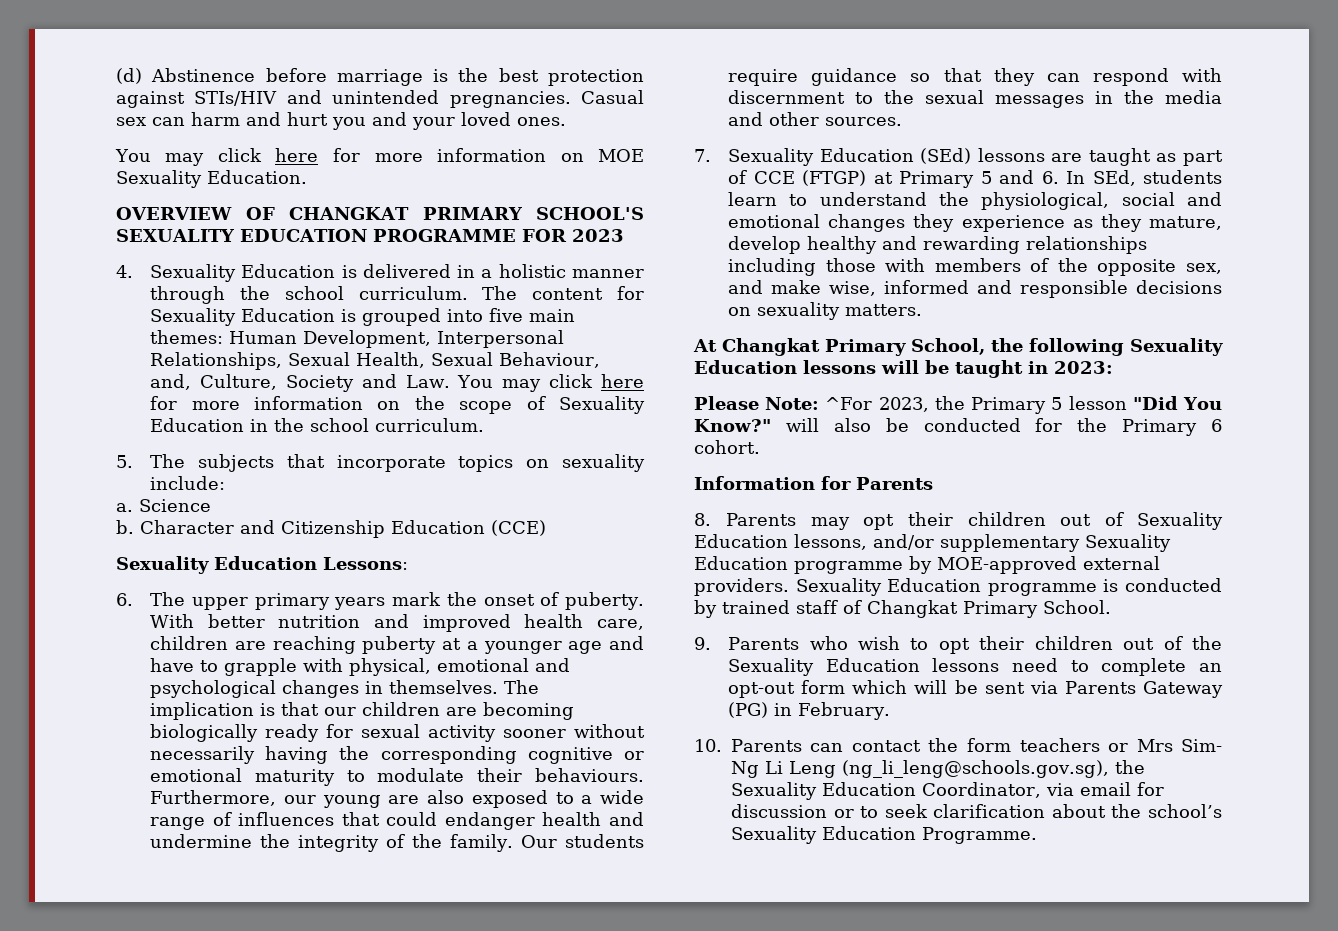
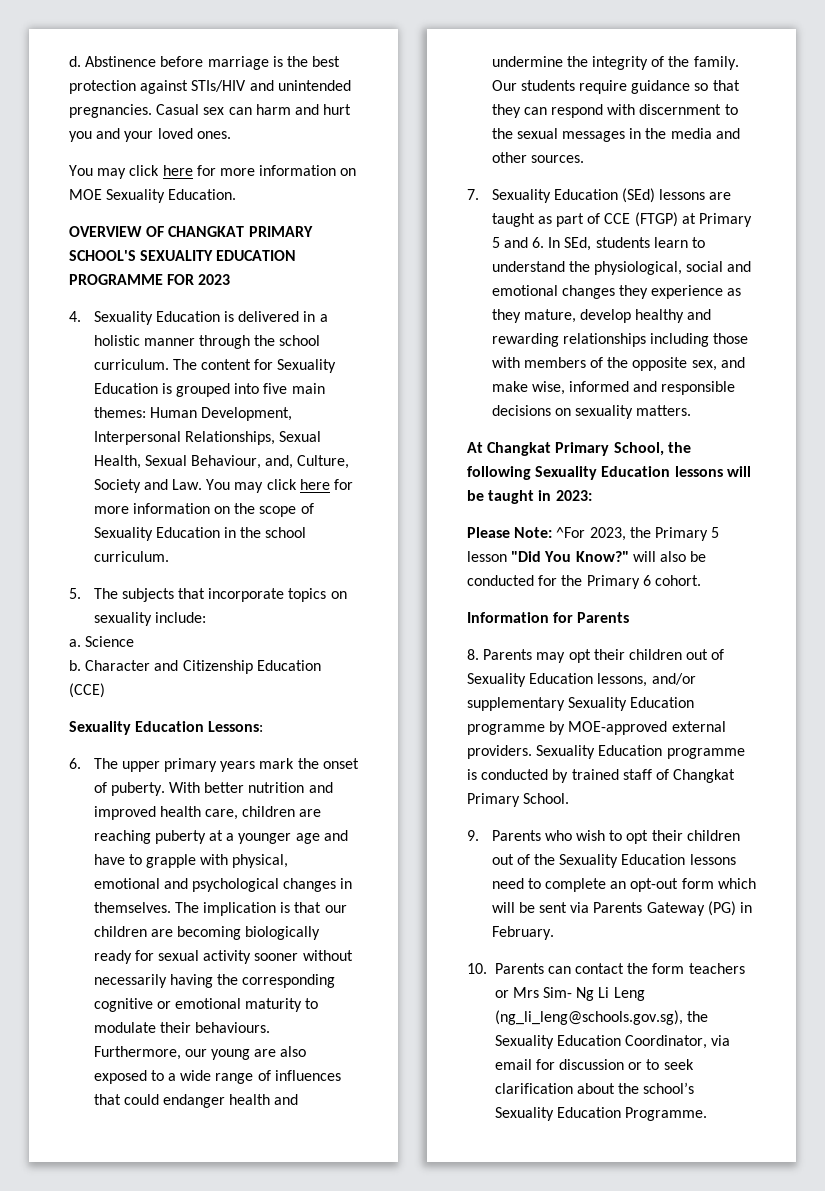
[116,68,142,84] (d) -> [69,56,81,67] d.

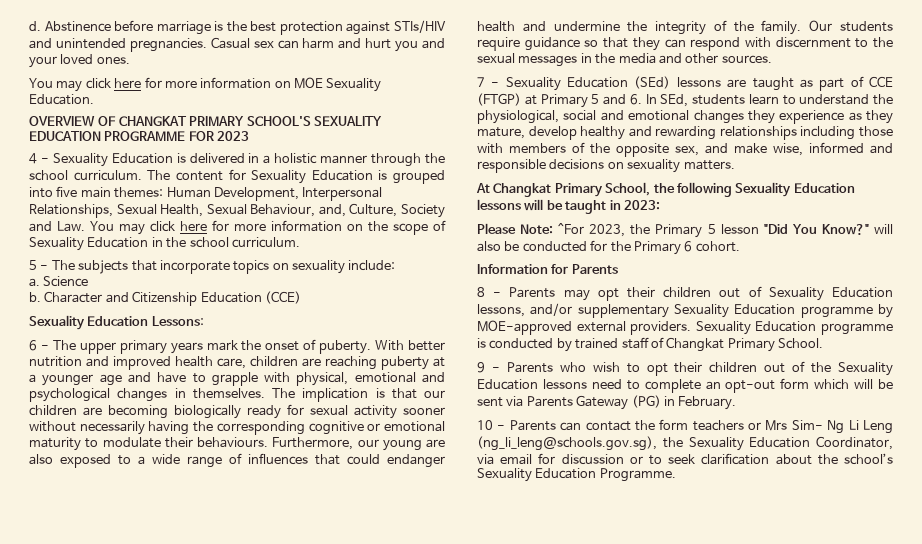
[69,311,81,322] 4. -> [29,153,49,164] 4 -
[69,588,81,599] 5. -> [29,260,49,270] 5 -
[69,758,81,769] 6. -> [29,340,49,351] 6 -
[467,189,479,200] 7. -> [477,77,500,87] 7 -
[467,649,479,660] 8. -> [477,287,502,297] 8 -
[467,830,479,841] 9. -> [477,362,500,373] 9 -
[467,963,487,974] 10. -> [477,420,506,430] 10 -

